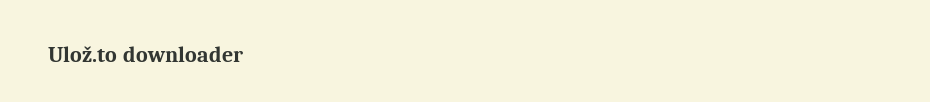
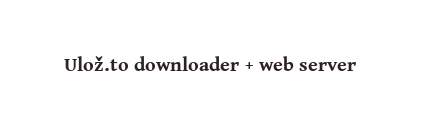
(243, 54) none -> [244,56,357,71] + web server

